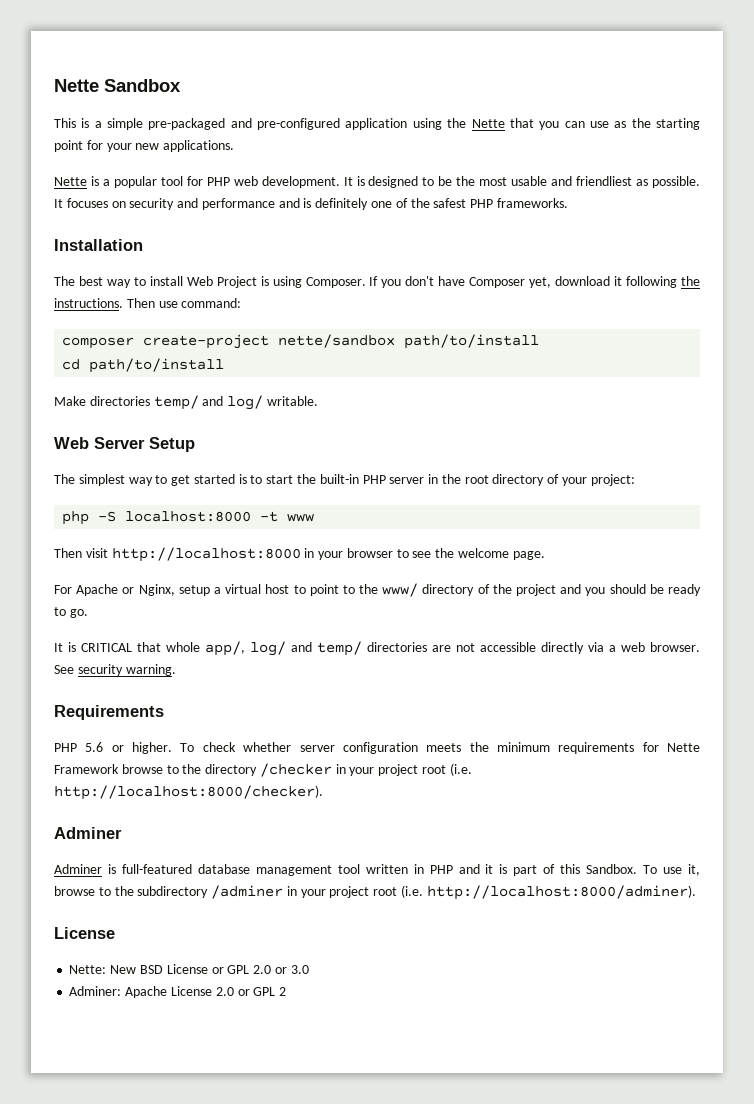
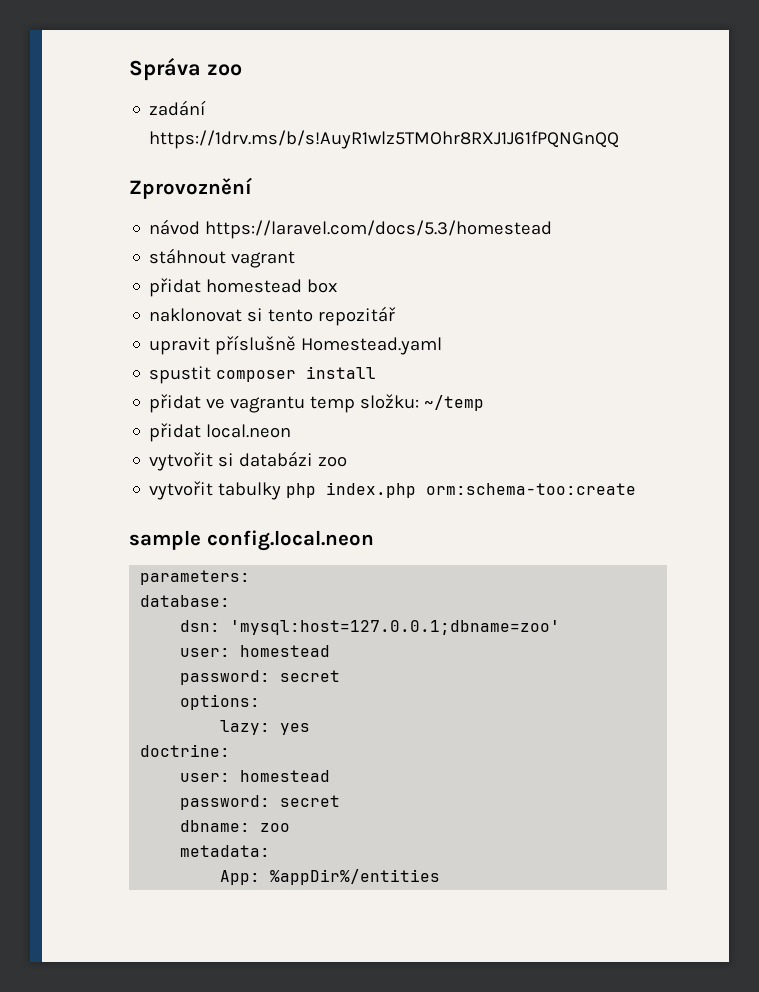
[54,79,181,92] [54,118,701,130] [54,140,235,152] [54,176,700,188] [54,198,568,210] [54,239,143,251] [54,276,700,288] [54,298,242,308] [62,334,540,349] [62,358,225,373] [54,395,318,410] [54,437,195,452] [54,474,635,486] [62,511,315,525] [54,547,545,562] [54,583,701,597] [54,607,88,618] [54,641,700,656] [54,664,176,676] [54,705,164,720] [54,742,700,754] [54,763,472,777] [54,785,323,800] [54,827,122,839] [54,864,701,876] [54,885,696,900] [54,927,115,939] [69,964,309,974] [69,986,287,998] Nette Sandbox // This is a simple pre-packaged and pre-configured application using the Nette that you can use as the starting point for your new applications. // Nette is a popular tool for PHP web development. It is designed to be the most usable and friendliest as possible. It focuses on security and performance and is definitely one of the safest PHP frameworks. // Installation // The best way to install Web Project is using Composer. If you don't have Composer yet, download it following the instructions. Then use command: // composer create-project nette/sandbox path/to/install // cd path/to/install // Make directories temp/ and log/ writable. // Web Server Setup // The simplest way to get started is to start the built-in PHP server in the root directory of your project: // php -S localhost:8000 -t www // Then visit http://localhost:8000 in your browser to see the welcome page. // For Apache or Nginx, setup a virtual host to point to the www/ directory of the project and you should be ready to go. // It is CRITICAL that whole app/, log/ and temp/ directories are not accessible directly via a web browser. See security warning. // Requirements // PHP 5.6 or higher. To check whether server configuration meets the minimum requirements for Nette Framework browse to the directory /checker in your project root (i.e. http://localhost:8000/checker). // Adminer // Adminer is full-featured database management tool written in PHP and it is part of this Sandbox. To use it, browse to the subdirectory /adminer in your project root (i.e. http://localhost:8000/adminer). // License // Nette: New BSD License or GPL 2.0 or 3.0 // Adminer: Apache License 2.0 or GPL 2 -> [129,58,242,81] [149,100,207,116] [149,130,620,149] [129,177,252,199] [149,219,553,239] [149,248,296,268] [149,278,338,297] [149,306,397,326] [149,335,443,355] [149,366,377,384] [149,394,485,413] [149,423,292,442] [149,451,348,471] [149,481,637,500] [129,530,374,551] [140,570,251,585] [140,595,231,607] [180,620,561,635] [180,645,331,657] [180,670,341,685] [180,694,261,710] [220,720,311,735] [140,744,231,757] [180,770,331,782] [180,795,341,810] [180,820,291,832] [180,845,271,857] [220,869,441,885] Správa zoo // zadání https://1drv.ms/b/s!AuyR1wlz5TMOhr8RXJ1J61fPQNGnQQ // Zprovoznění // návod https://laravel.com/docs/5.3/homestead // stáhnout vagrant // přidat homestead box // naklonovat si tento repozitář // upravit příslušně Homestead.yaml // spustit composer install // přidat ve vagrantu temp složku: ~/temp // přidat local.neon // vytvořit si databázi zoo // vytvořit tabulky php index.php orm:schema-too:create // sample config.local.neon // parameters: // database: // dsn: 'mysql:host=127.0.0.1;dbname=zoo' // user: homestead // password: secret // options: // lazy: yes // doctrine: // user: homestead // password: secret // dbname: zoo // metadata: // App: %appDir%/entities

